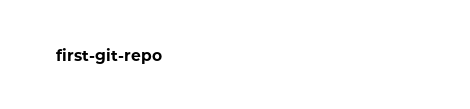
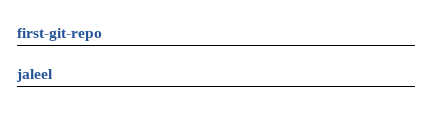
(162, 56) none -> [16,69,53,82] // jaleel

